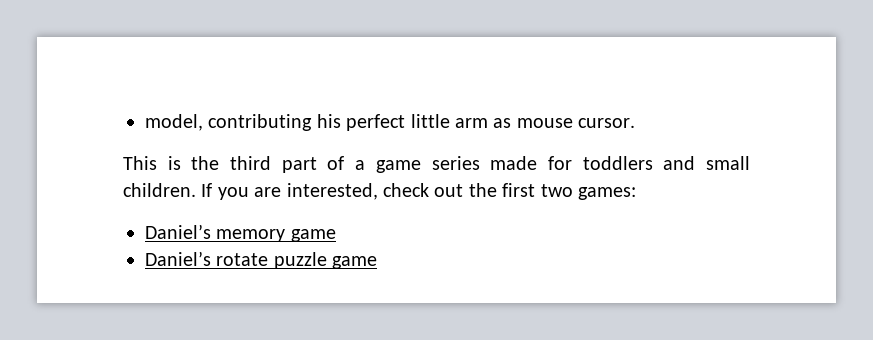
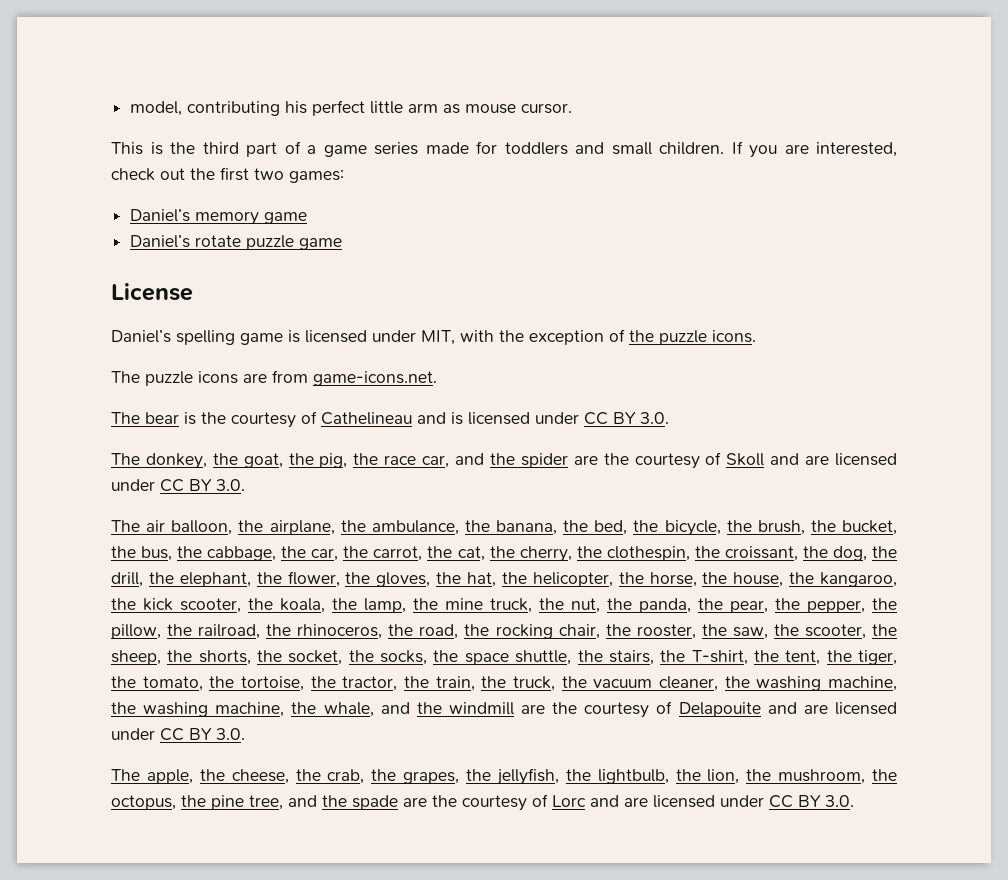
(378, 262) none -> [111,283,193,301] [111,329,756,345] [111,370,437,386] [111,411,669,428] [111,452,898,469] [111,479,245,492] [111,520,897,536] [111,546,897,562] [111,571,897,587] [111,598,897,613] [111,624,897,639] [111,650,898,665] [111,676,897,691] [111,701,897,718] [111,728,245,741] [111,768,897,785] [111,794,854,811] // License // Daniel’s spelling game is licensed under MIT, with the exception of the puzzle icons. // The puzzle icons are from game-icons.net. // The bear is the courtesy of Cathelineau and is licensed under CC BY 3.0. // The donkey, the goat, the pig, the race car, and the spider are the courtesy of Skoll and are licensed under CC BY 3.0. // The air balloon, the airplane, the ambulance, the banana, the bed, the bicycle, the brush, the bucket, the bus, the cabbage, the car, the carrot, the cat, the cherry, the clothespin, the croissant, the dog, the drill, the elephant, the flower, the gloves, the hat, the helicopter, the horse, the house, the kangaroo, the kick scooter, the koala, the lamp, the mine truck, the nut, the panda, the pear, the pepper, the pillow, the railroad, the rhinoceros, the road, the rocking chair, the rooster, the saw, the scooter, the sheep, the shorts, the socket, the socks, the space shuttle, the stairs, the T-shirt, the tent, the tiger, the tomato, the tortoise, the tractor, the train, the truck, the vacuum cleaner, the washing machine, the washing machine, the whale, and the windmill are the courtesy of Delapouite and are licensed under CC BY 3.0. // The apple, the cheese, the crab, the grapes, the jellyfish, the lightbulb, the lion, the mushroom, the octopus, the pine tree, and the spade are the courtesy of Lorc and are licensed under CC BY 3.0.

